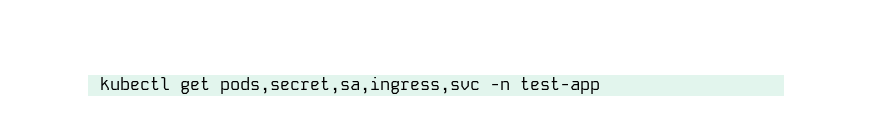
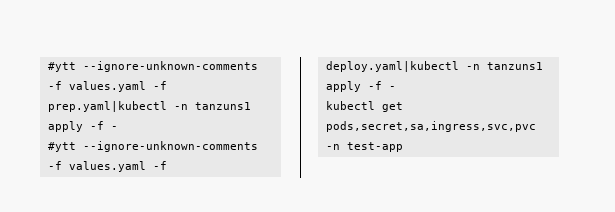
(100, 83) none -> [47,61,258,72] [47,81,167,92] [47,101,251,112] [47,121,118,132] [47,141,258,152] [47,161,167,172] [325,61,543,72] [325,81,396,92] #ytt --ignore-unknown-comments -f values.yaml -f prep.yaml|kubectl -n tanzuns1 apply -f - // #ytt --ignore-unknown-comments -f values.yaml -f deploy.yaml|kubectl -n tanzuns1 apply -f - //
[220,76,480,94] pods,secret,sa,ingress,svc -> [325,121,536,132] pods,secret,sa,ingress,svc,pvc

